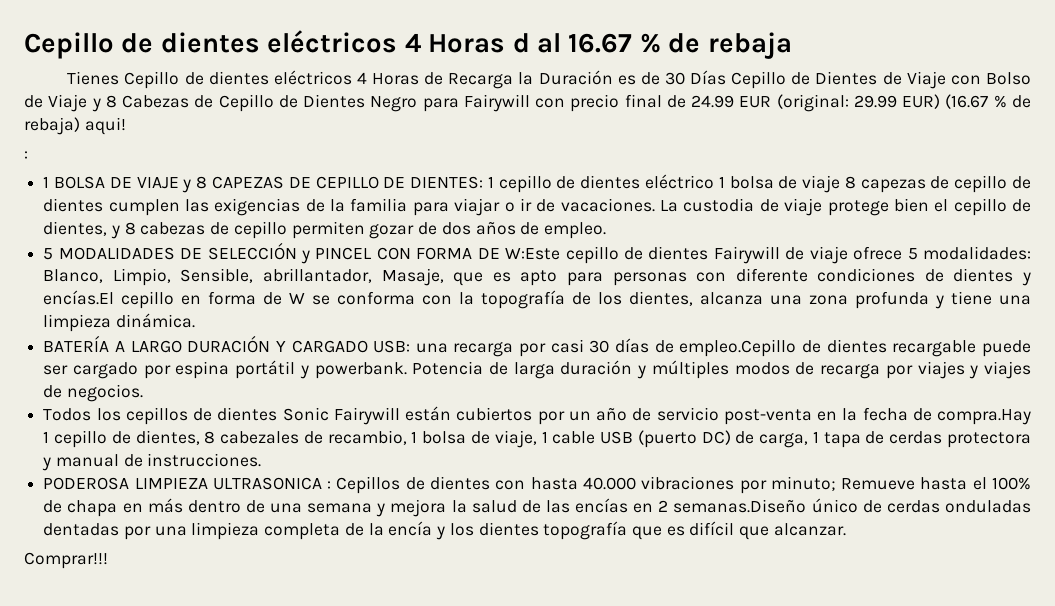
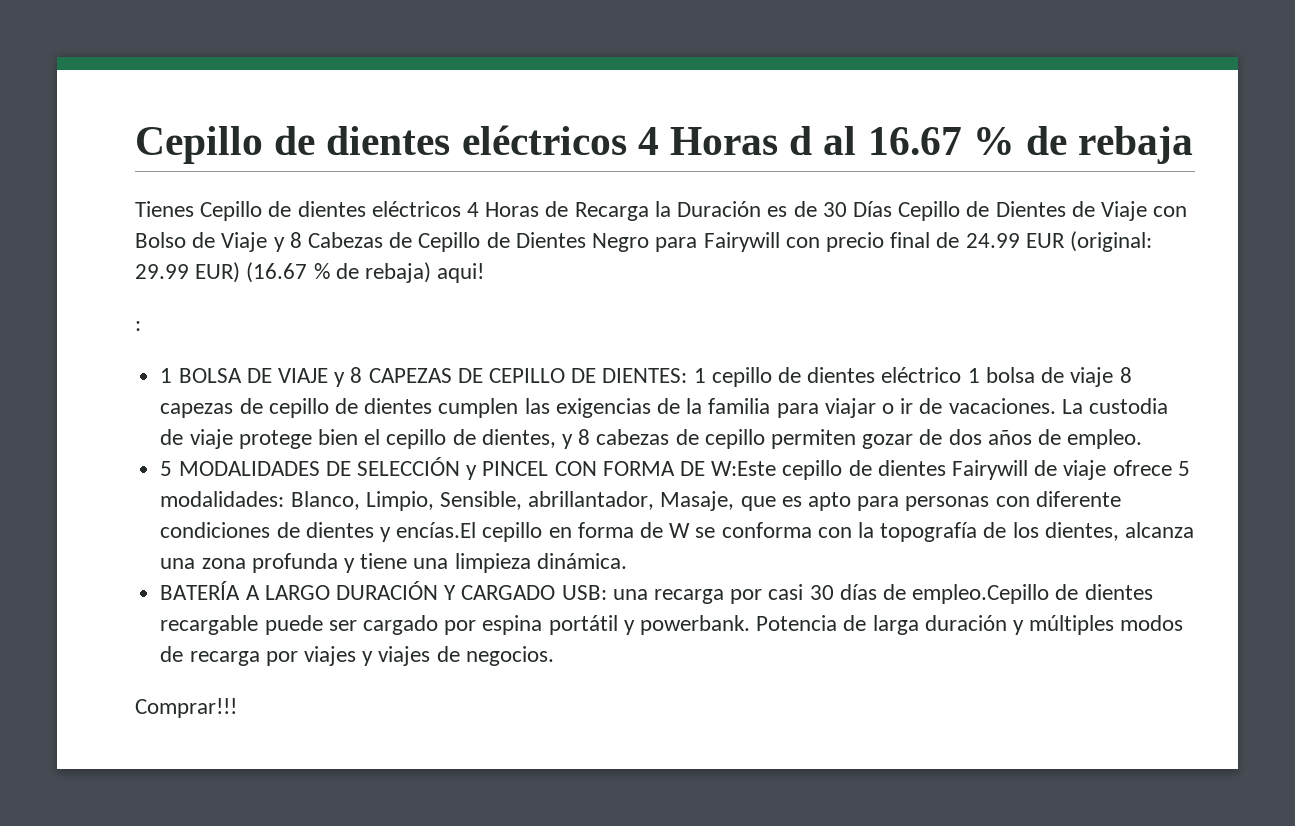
[43,406,1031,425] [43,430,1031,448] [42,453,262,471] [43,476,1031,494] [43,498,1032,517] [43,521,846,540] // Todos los cepillos de dientes Sonic Fairywill están cubiertos por un año de servicio post-venta en la fecha de compra.Hay 1 cepillo de dientes, 8 cabezales de recambio, 1 bolsa de viaje, 1 cable USB (puerto DC) de carga, 1 tapa de cerdas protectora y manual de instrucciones. // PODEROSA LIMPIEZA ULTRASONICA : Cepillos de dientes con hasta 40.000 vibraciones por minuto; Remueve hasta el 100% de chapa en más dentro de una semana y mejora la salud de las encías en 2 semanas.Diseño único de cerdas onduladas dentadas por una limpieza completa de la encía y los dientes topografía que es difícil que alcanzar. -> (554, 656) none

